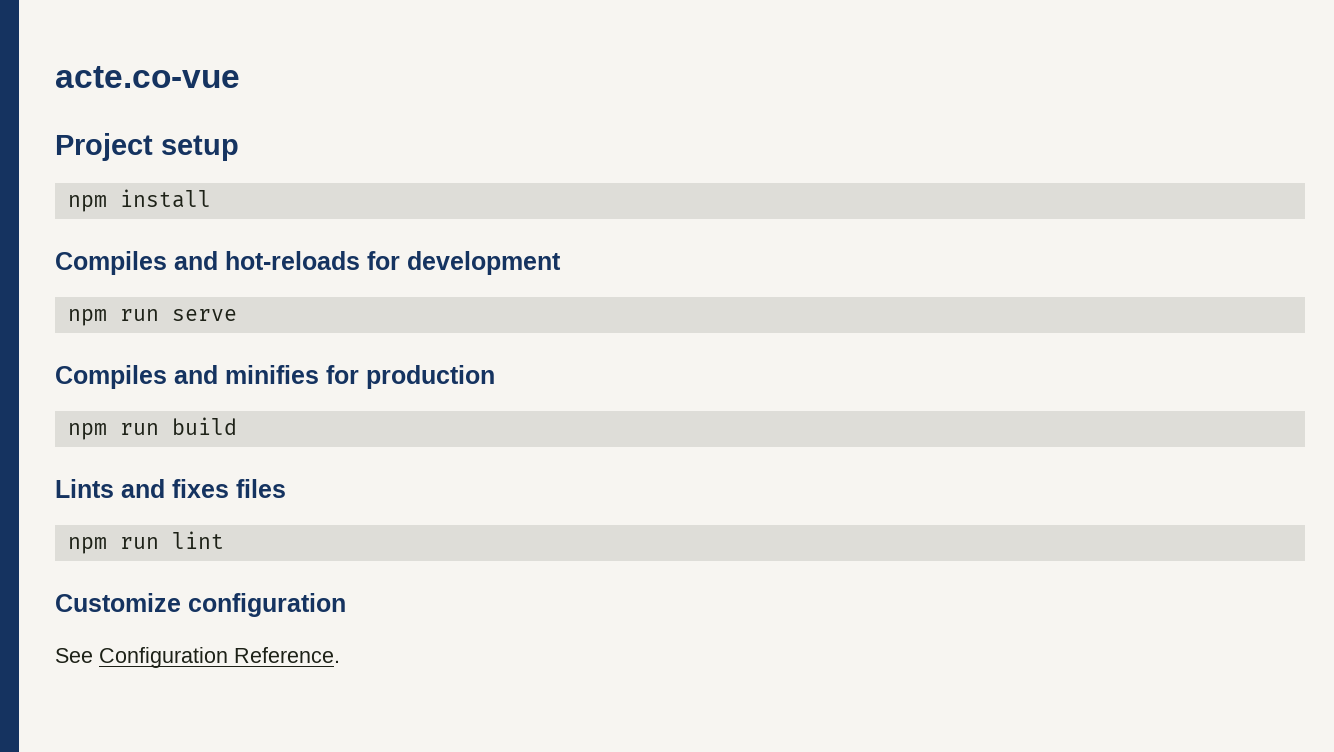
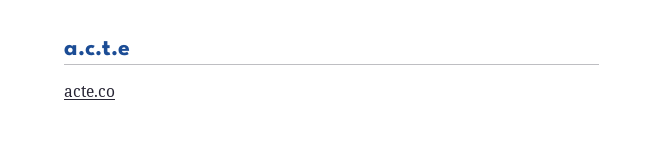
[55,66,240,88] [55,133,239,161] [67,189,211,212] [55,251,561,275] [67,309,237,326] [55,365,495,389] [67,417,237,440] [55,479,286,498] [67,531,224,554] [55,593,346,617] [55,647,340,668] acte.co-vue // Project setup // npm install // Compiles and hot-reloads for development // npm run serve // Compiles and minifies for production // npm run build // Lints and fixes files // npm run lint // Customize configuration // See Configuration Reference. -> [64,41,130,56] [64,86,115,97] a.c.t.e // acte.co

